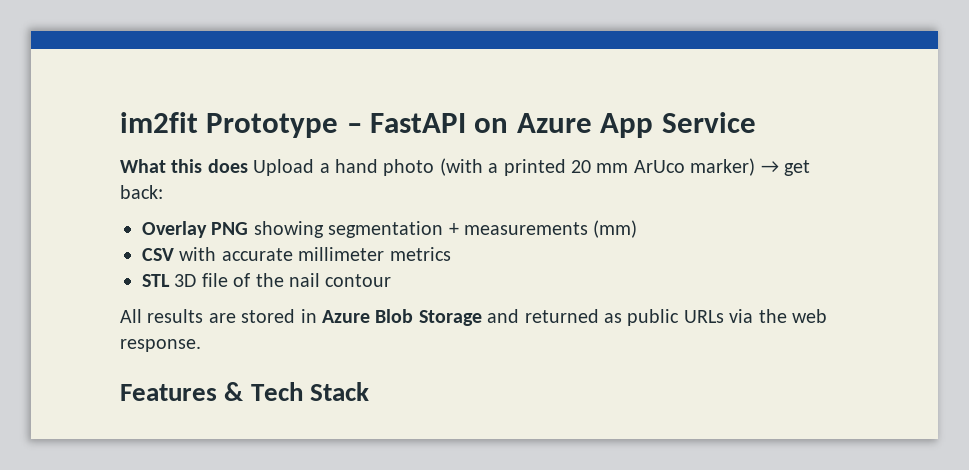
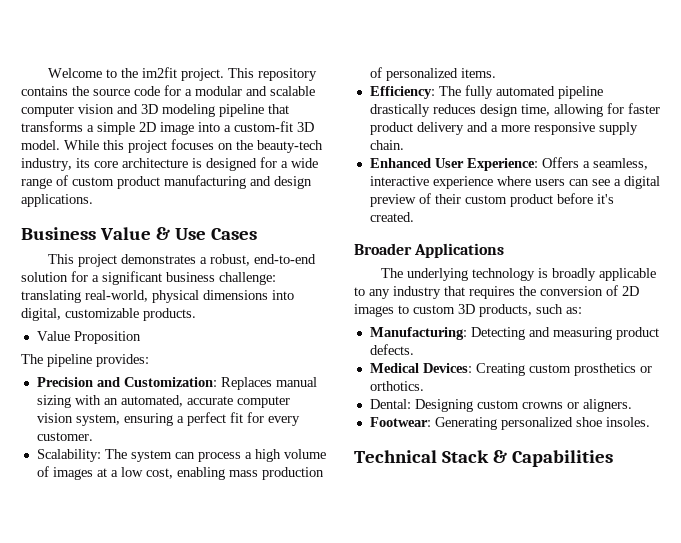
[120,112,756,138] [120,158,810,176] [120,185,163,199] [142,220,638,238] [142,247,451,261] [142,273,392,287] [120,309,827,326] [120,339,201,352] [120,382,369,401] im2fit Prototype – FastAPI on Azure App Service // What this does Upload a hand photo (with a printed 20 mm ArUco marker) → get back: // Overlay PNG showing segmentation + measurements (mm) // CSV with accurate millimeter metrics // STL 3D file of the nail contour // All results are stored in Azure Blob Storage and returned as public URLs via the web response. // Features & Tech Stack -> [47,67,317,81] [21,85,315,96] [21,104,289,117] [21,121,314,135] [21,139,323,153] [21,157,318,171] [21,175,312,189] [21,194,93,207] [21,227,257,240] [47,254,316,267] [21,271,276,285] [21,290,294,303] [21,308,196,321] [36,331,141,344] [21,354,149,367] [36,377,317,390] [36,395,290,408] [36,412,300,426] [36,432,93,441] [36,449,326,462] [36,466,324,480] [369,67,496,81] [369,85,603,99] [369,103,660,117] [369,122,638,135] [369,140,404,150] [369,157,648,171] [369,176,660,189] [369,193,614,207] [369,212,414,222] [354,243,505,258] [380,268,656,281] [354,285,639,299] [354,304,582,317] [369,327,659,340] [369,344,414,355] [369,363,652,376] [369,381,424,391] [369,399,632,412] [369,417,650,430] [354,450,613,467] Welcome to the im2fit project. This repository contains the source code for a modular and scalable computer vision and 3D modeling pipeline that transforms a simple 2D image into a custom-fit 3D model. While this project focuses on the beauty-tech industry, its core architecture is designed for a wide range of custom product manufacturing and design applications. // Business Value & Use Cases // This project demonstrates a robust, end-to-end solution for a significant business challenge: translating real-world, physical dimensions into digital, customizable products. // Value Proposition // The pipeline provides: // Precision and Customization: Replaces manual sizing with an automated, accurate computer vision system, ensuring a perfect fit for every customer. // Scalability: The system can process a high volume of images at a low cost, enabling mass production of personalized items. // Efficiency: The fully automated pipeline drastically reduces design time, allowing for faster product delivery and a more responsive supply chain. // Enhanced User Experience: Offers a seamless, interactive experience where users can see a digital preview of their custom product before it's created. // Broader Applications // The underlying technology is broadly applicable to any industry that requires the conversion of 2D images to custom 3D products, such as: // Manufacturing: Detecting and measuring product defects. // Medical Devices: Creating custom prosthetics or orthotics. // Dental: Designing custom crowns or aligners. // Footwear: Generating personalized shoe insoles. // Technical Stack & Capabilities

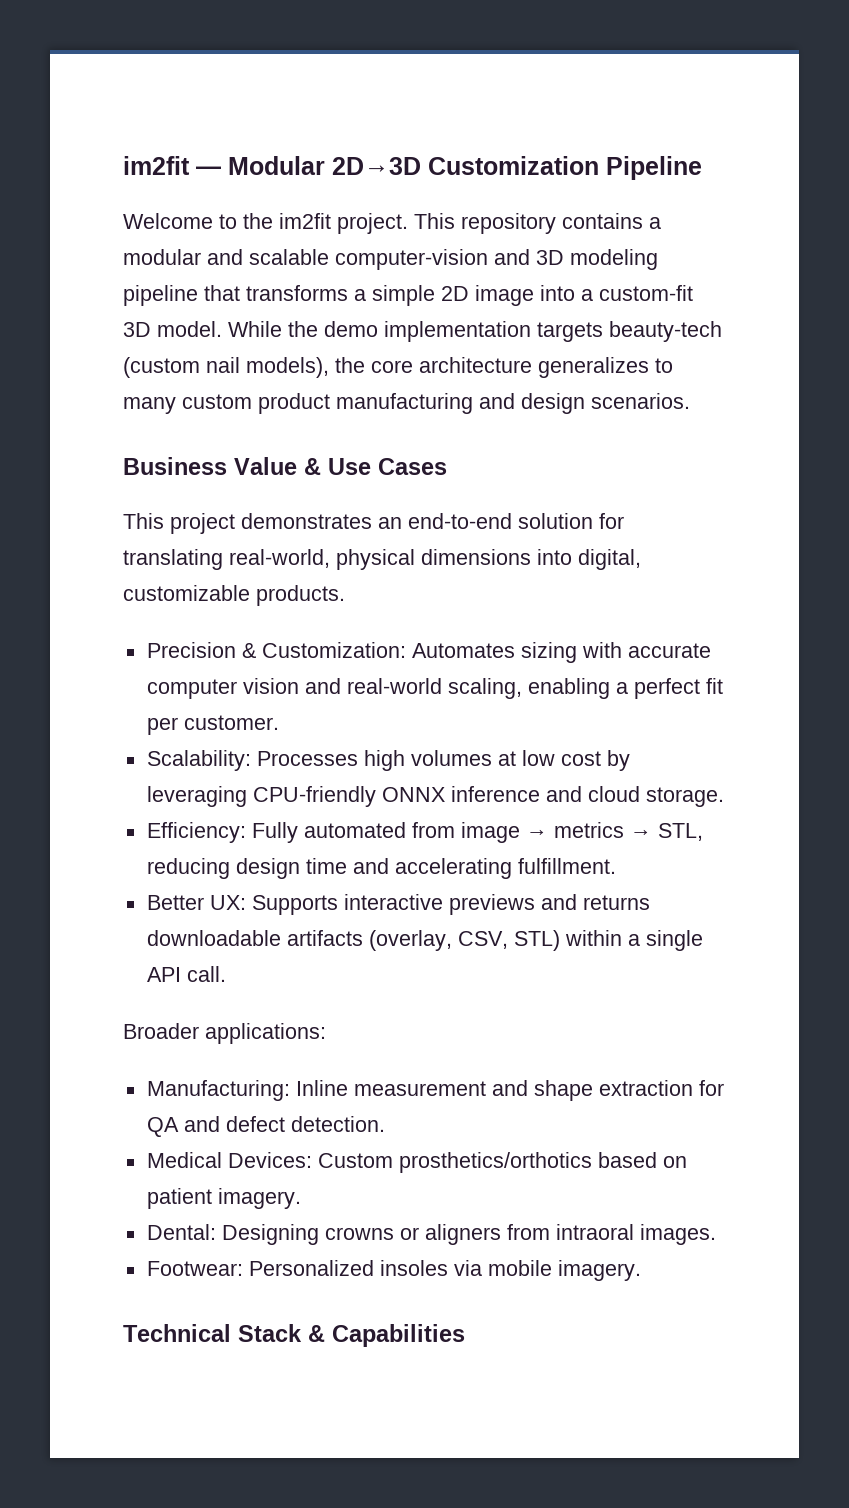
(47, 73) none -> [123,156,702,180] im2fit — Modular 2D→3D Customization Pipeline //
[72,85,181,96] the source code for -> (643, 221) none
[21,104,114,117] computer vision -> [335,249,488,270] computer-vision
[103,139,323,153] [21,157,318,171] [21,175,68,189] this project focuses on the beauty-tech industry, its core architecture is designed for a wide range of -> [288,321,722,342] [123,357,673,378] [123,397,176,414] the demo implementation targets beauty-tech (custom nail models), the core architecture generalizes to many
[21,194,93,207] applications. -> [591,393,690,409] scenarios.
[199,254,250,266] a robust, -> [378,517,402,529] an
[92,271,276,285] a significant business challenge: -> (624, 521) none
[36,331,141,344] [21,354,149,367] [36,377,317,390] [36,395,290,408] [36,413,173,426] Value Proposition // The pipeline provides: // Precision and Customization: Replaces manual sizing with an automated, accurate computer vision system, ensuring -> [146,642,711,663] [146,678,610,699] Precision & Customization: Automates sizing with accurate computer vision and real-world scaling, enabling
[246,412,300,426] for every -> [146,717,178,735] per
[104,449,326,462] [36,466,324,480] [369,67,496,81] [369,85,603,99] [369,103,660,117] [369,122,638,135] [369,140,404,150] [369,157,648,171] [369,176,660,189] [369,193,614,207] [369,212,414,222] [354,243,505,258] [380,268,656,281] [354,285,639,299] [354,304,582,317] [369,327,659,340] [369,344,414,355] [369,363,652,376] [369,381,424,391] The system can process a high volume of images at a low cost, enabling mass production of personalized items. // Efficiency: The fully automated pipeline drastically reduces design time, allowing for faster product delivery and a more responsive supply chain. // Enhanced User Experience: Offers a seamless, interactive experience where users can see a digital preview of their custom product before it's created. // Broader Applications // The underlying technology is broadly applicable to any industry that requires the conversion of 2D images to custom 3D products, such as: // Manufacturing: Detecting and measuring product defects. // Medical Devices: Creating custom prosthetics or orthotics. -> [256,750,630,771] [146,786,724,807] [146,822,703,843] [146,858,616,879] [146,894,650,915] [146,930,703,951] [146,966,226,982] [123,1023,326,1044] [146,1080,724,1101] [146,1116,385,1137] [146,1152,687,1173] [146,1188,301,1209] Processes high volumes at low cost by leveraging CPU-friendly ONNX inference and cloud storage. // Efficiency: Fully automated from image → metrics → STL, reducing design time and accelerating fulfillment. // Better UX: Supports interactive previews and returns downloadable artifacts (overlay, CSV, STL) within a single API call. // Broader applications: // Manufacturing: Inline measurement and shape extraction for QA and defect detection. // Medical Devices: Custom prosthetics/orthotics based on patient imagery.
[476,400,519,409] custom -> (319, 1234) none
[582,399,632,412] [369,417,650,430] aligners. // Footwear: Generating personalized shoe insoles. -> [424,1224,716,1245] [146,1260,641,1281] aligners from intraoral images. // Footwear: Personalized insoles via mobile imagery.

